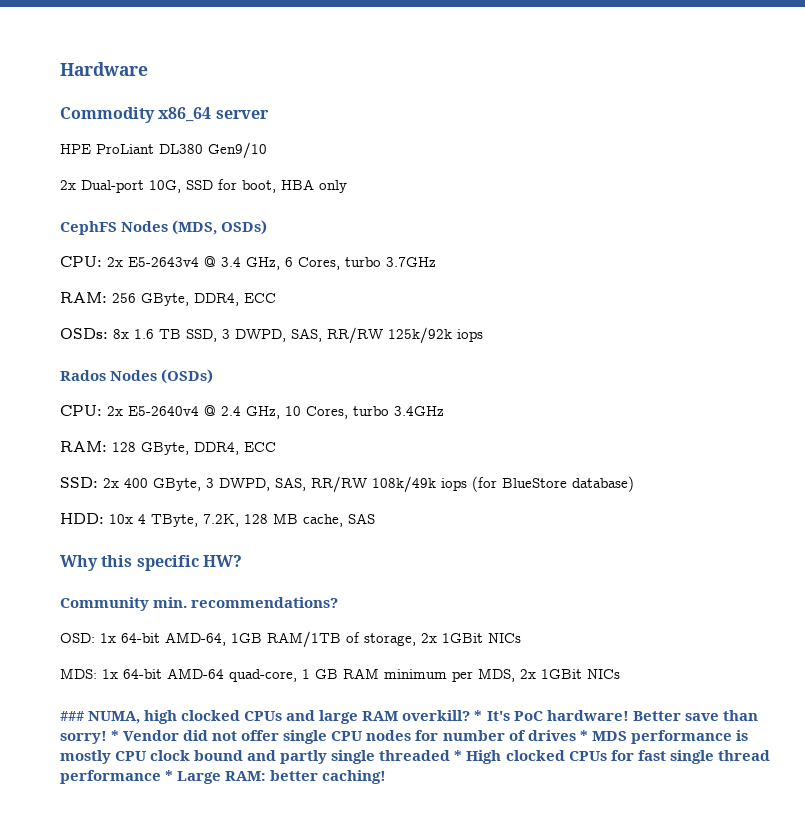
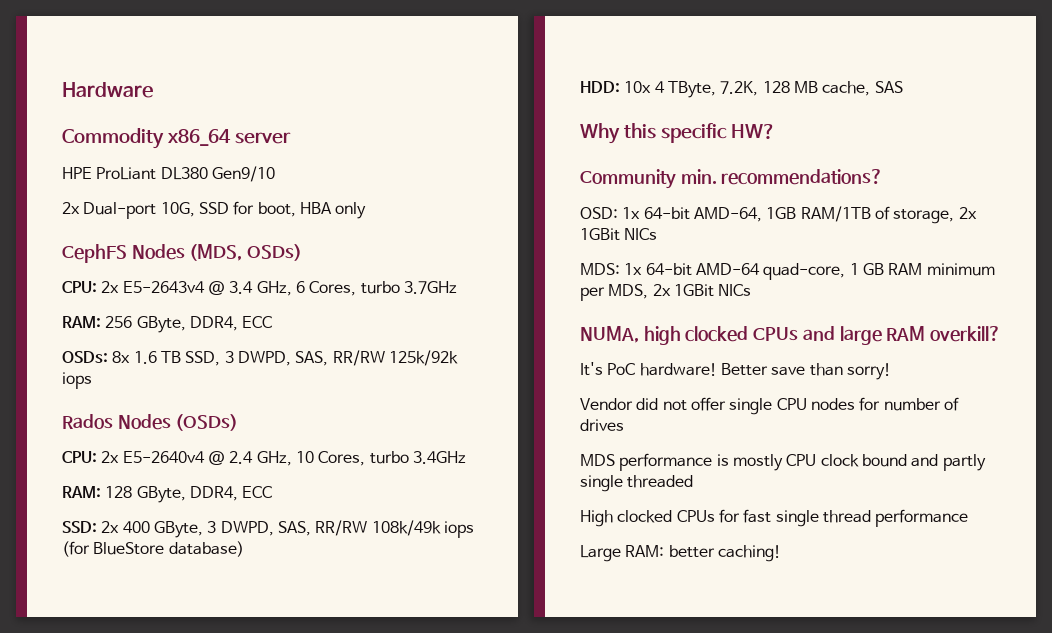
[60,711,84,721] ### -> (752, 290) none
[474,710,483,721] * -> (1002, 334) //
[111,730,120,741] * -> (891, 371) //
[579,730,588,741] * -> (624, 425) //
[454,750,463,761] * -> (694, 481) //
[165,770,174,781] * -> (969, 518) //

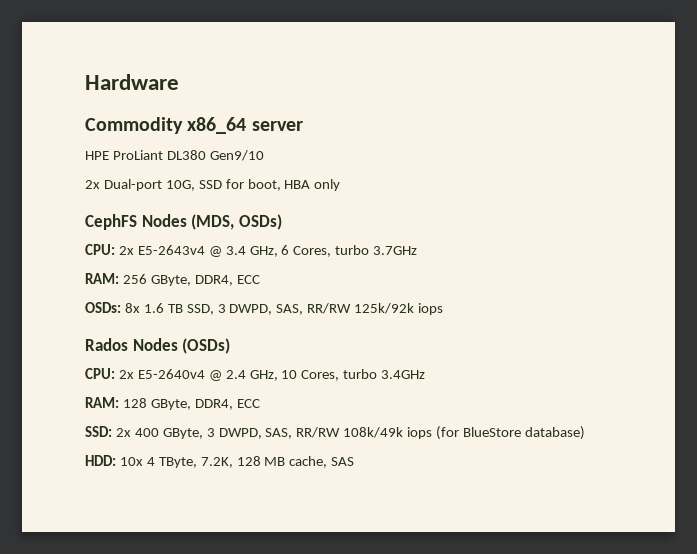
[580,123,776,144] [580,169,884,189] [580,206,977,224] [580,228,658,241] [580,263,995,280] [580,284,752,301] [580,326,1002,345] [580,362,891,380] [580,397,959,415] [580,419,624,431] [580,453,986,471] [580,475,694,492] [580,509,969,527] [580,545,781,562] // Why this specific HW? // Community min. recommendations? // OSD: 1x 64-bit AMD-64, 1GB RAM/1TB of storage, 2x 1GBit NICs // MDS: 1x 64-bit AMD-64 quad-core, 1 GB RAM minimum per MDS, 2x 1GBit NICs // NUMA, high clocked CPUs and large RAM overkill? // It's PoC hardware! Better save than sorry! // Vendor did not offer single CPU nodes for number of drives // MDS performance is mostly CPU clock bound and partly single threaded // High clocked CPUs for fast single thread performance // Large RAM: better caching! -> (355, 461) none

